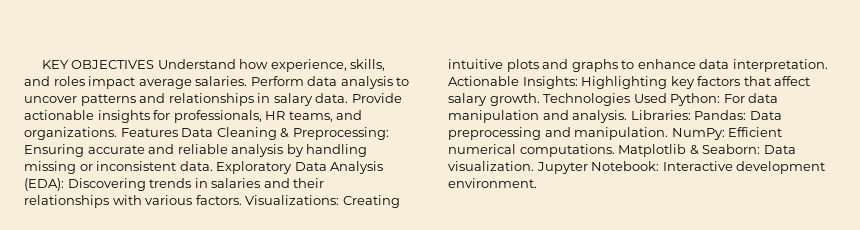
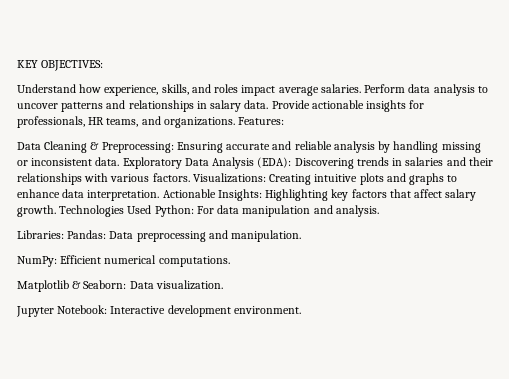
[71,60,155,69] OBJECTIVES -> [41,60,104,71] OBJECTIVES: //
[120,128,178,137] Features -> [238,117,285,125] Features: //
(628, 116) none -> (379, 211) //
(669, 133) none -> (302, 236) //
(615, 150) none -> (230, 261) //
(534, 166) none -> (223, 285) //

